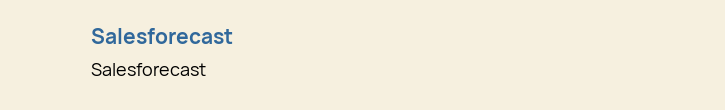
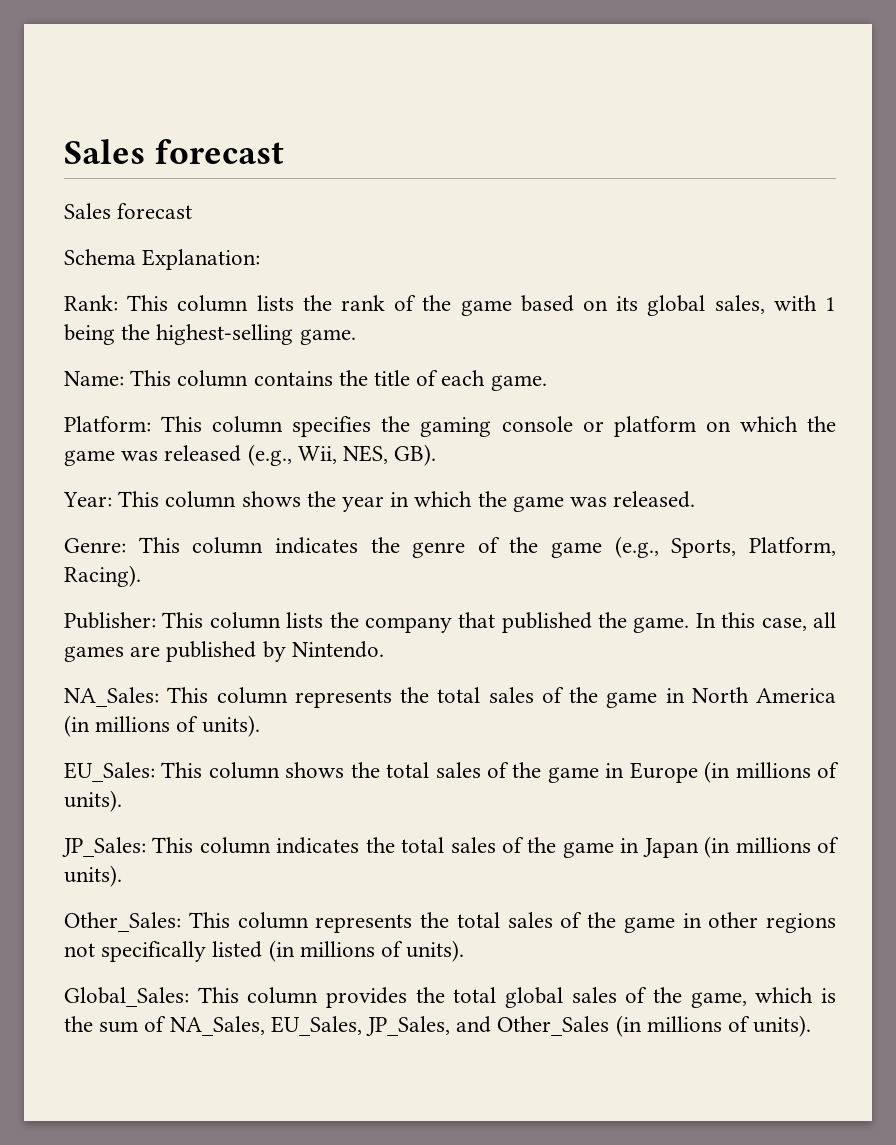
[91,28,233,44] [91,63,206,76] Salesforecast // Salesforecast -> [64,139,284,164] [64,203,193,219] [64,249,261,270] [64,295,837,316] [64,324,356,345] [64,370,547,391] [64,416,836,437] [64,444,437,466] [63,491,696,512] [64,536,836,558] [64,565,141,587] [64,612,836,633] [64,641,384,662] [64,687,836,708] [64,715,260,737] [64,761,840,783] [64,790,122,812] [62,836,840,858] [64,865,122,887] [64,912,836,933] [64,940,465,962] [64,987,836,1008] [64,1015,812,1037] Sales forecast // Sales forecast // Schema Explanation: // Rank: This column lists the rank of the game based on its global sales, with 1 being the highest-selling game. // Name: This column contains the title of each game. // Platform: This column specifies the gaming console or platform on which the game was released (e.g., Wii, NES, GB). // Year: This column shows the year in which the game was released. // Genre: This column indicates the genre of the game (e.g., Sports, Platform, Racing). // Publisher: This column lists the company that published the game. In this case, all games are published by Nintendo. // NA_Sales: This column represents the total sales of the game in North America (in millions of units). // EU_Sales: This column shows the total sales of the game in Europe (in millions of units). // JP_Sales: This column indicates the total sales of the game in Japan (in millions of units). // Other_Sales: This column represents the total sales of the game in other regions not specifically listed (in millions of units). // Global_Sales: This column provides the total global sales of the game, which is the sum of NA_Sales, EU_Sales, JP_Sales, and Other_Sales (in millions of units).

